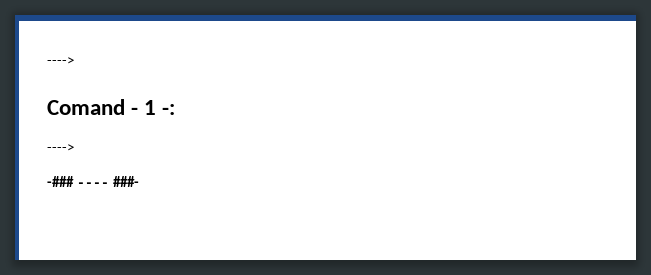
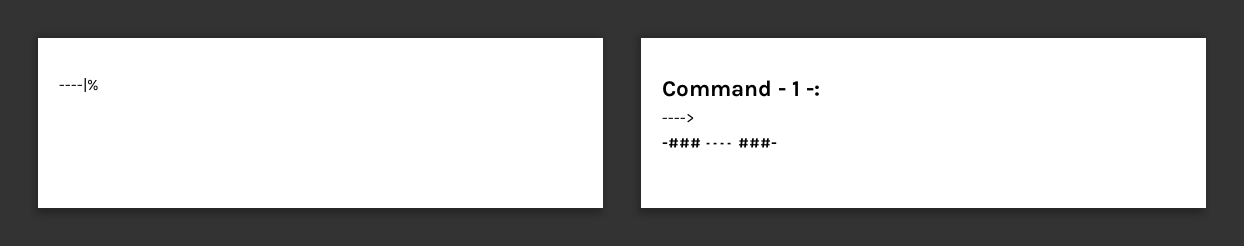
[47,57,74,65] [47,99,125,115] ----> // Comand -> [59,78,99,92] [662,80,772,97] ----|% // Command

